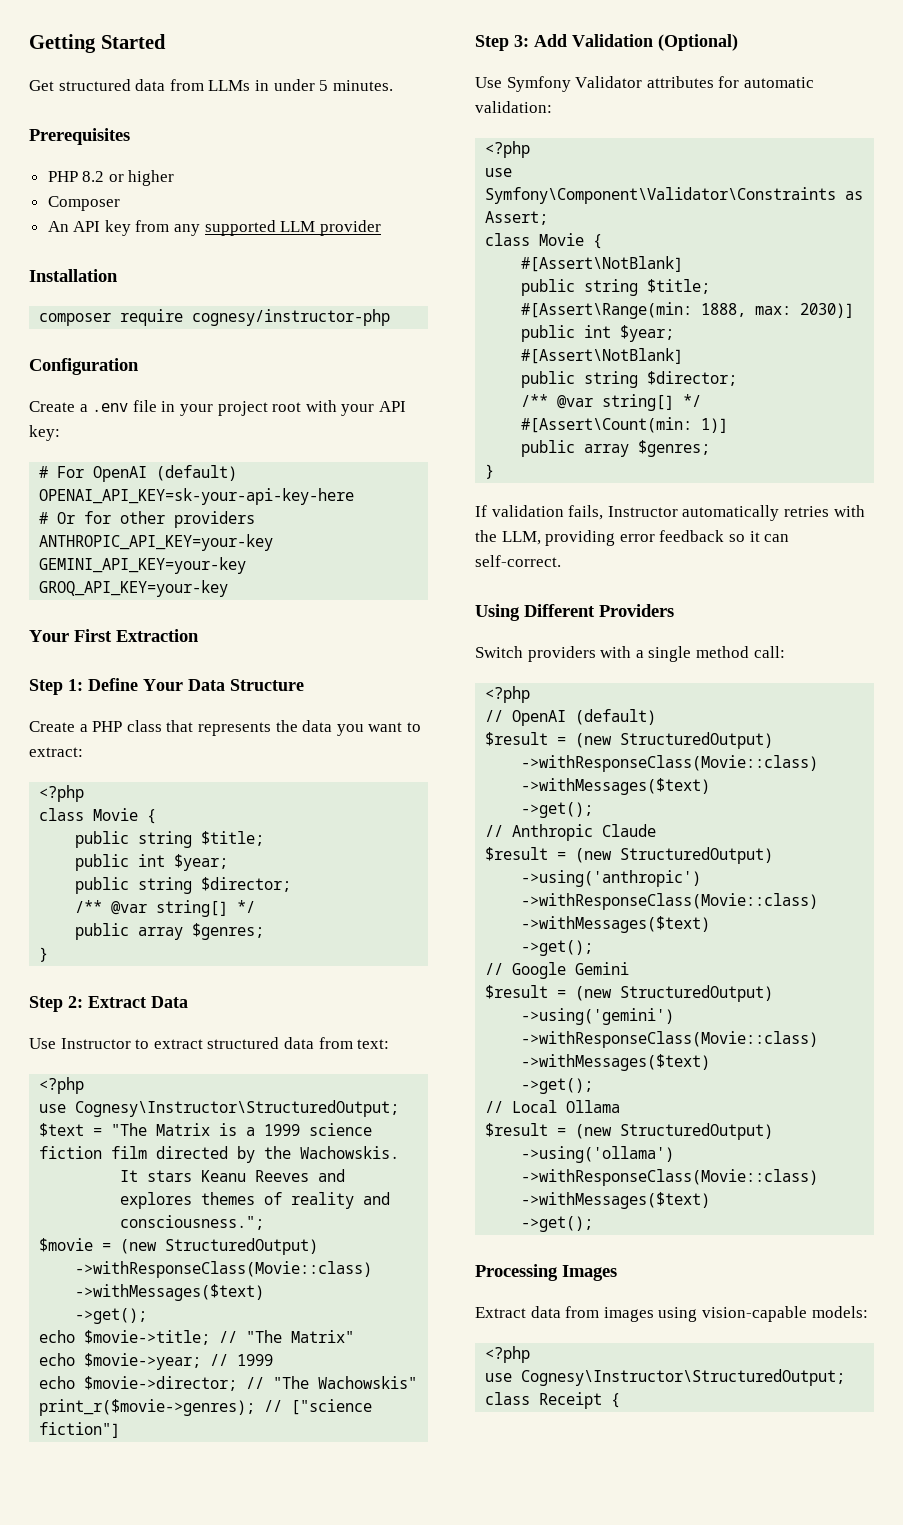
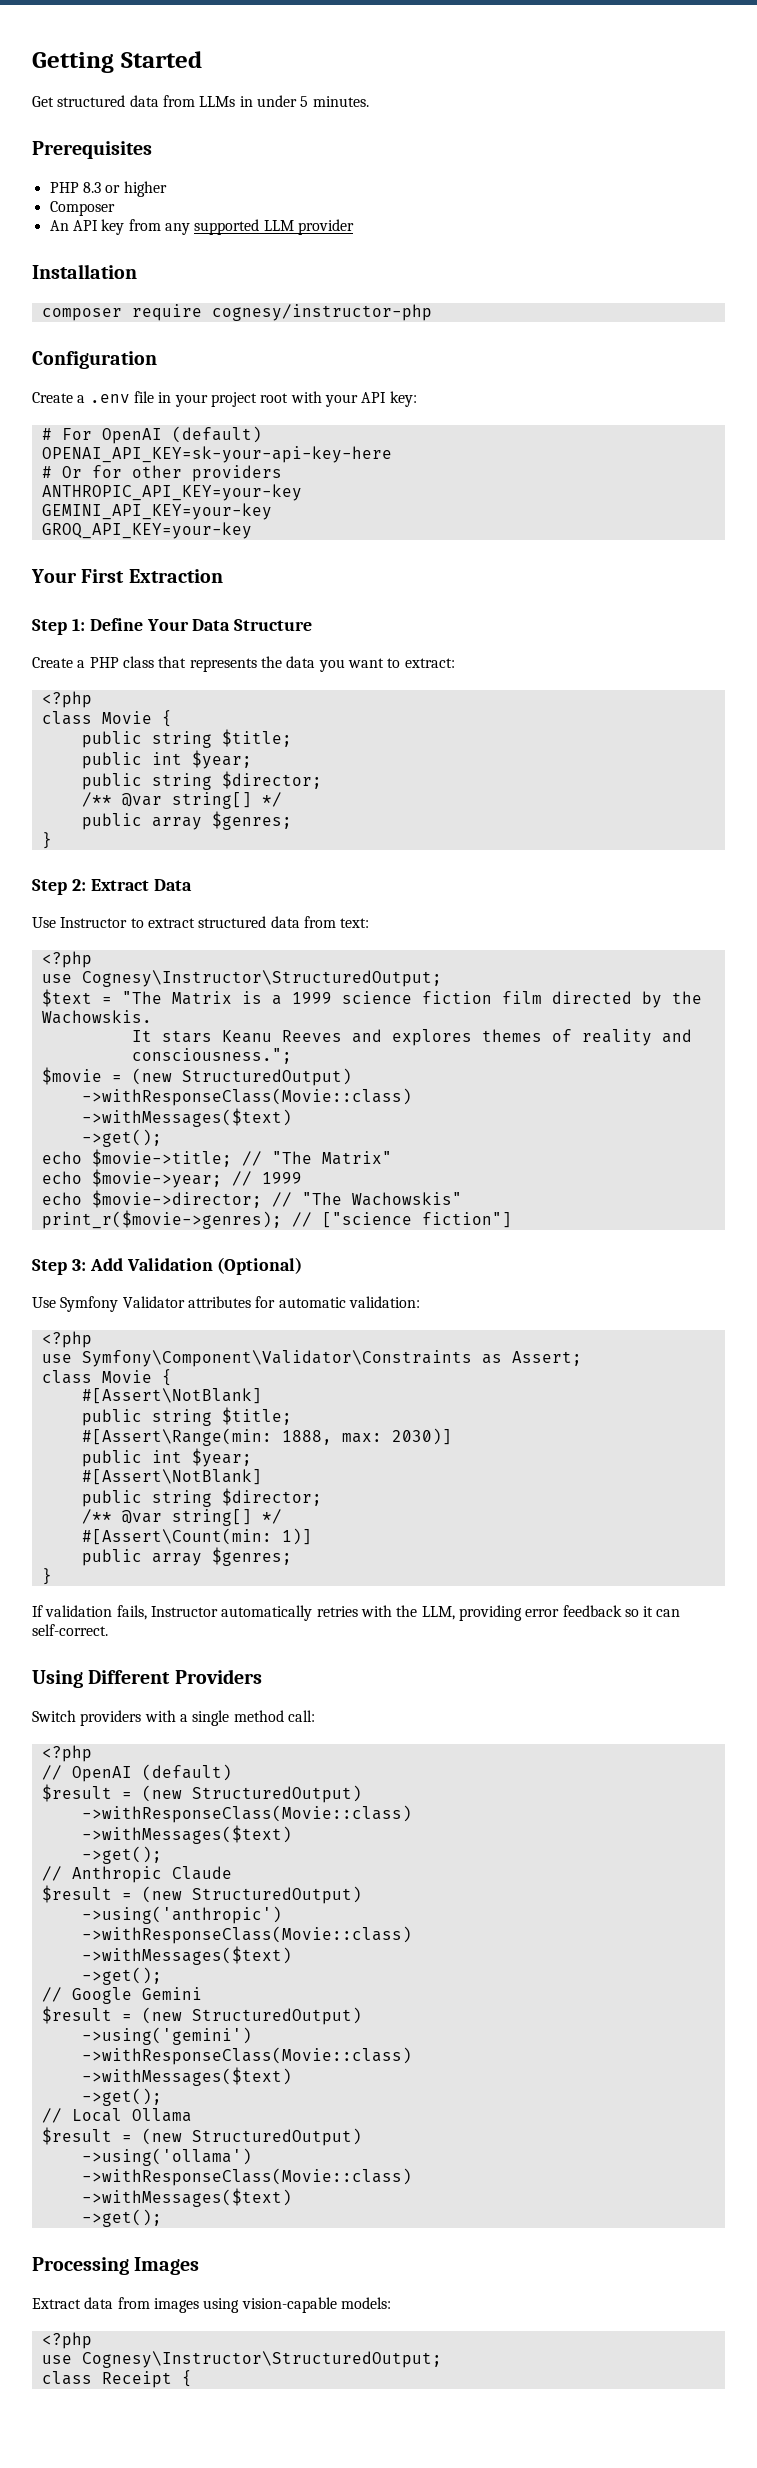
[82,171,105,182] 8.2 -> [82,182,101,193] 8.3

